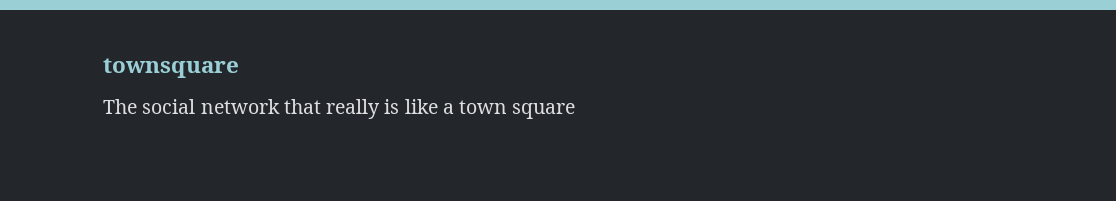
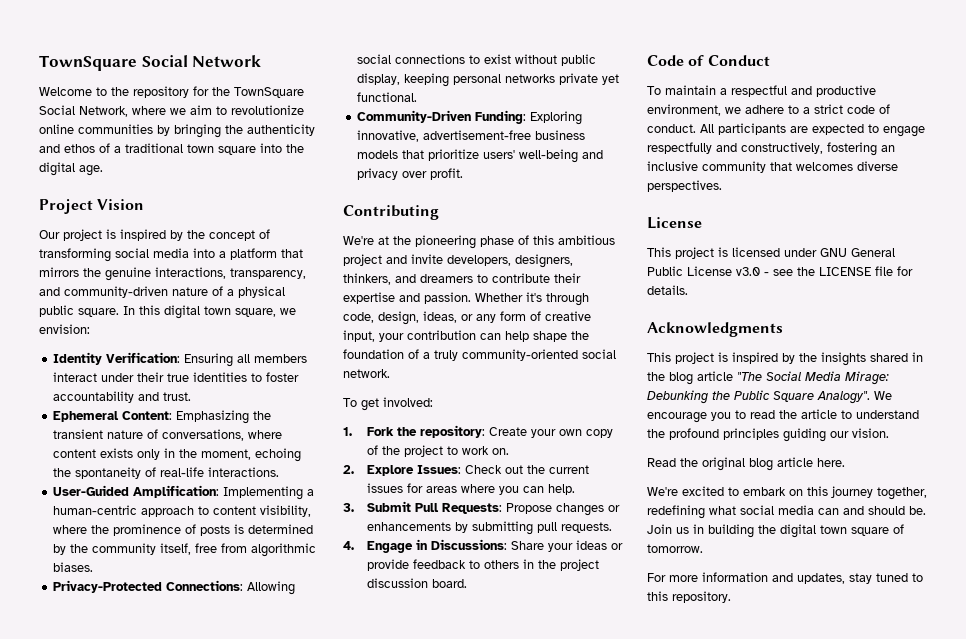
[103,58,239,78] [103,99,576,119] townsquare // The social network that really is like a town square -> [39,55,262,71] [39,86,304,98] [39,105,304,117] [39,124,315,138] [39,143,304,155] [39,162,103,176] [39,199,145,214] [39,229,270,241] [39,248,303,262] [39,267,306,281] [39,286,285,298] [39,305,296,319] [39,324,90,334] [53,352,308,367] [53,372,300,382] [53,391,192,403] [53,410,272,424] [53,429,283,441] [53,448,302,462] [53,467,280,479] [53,485,315,500] [53,505,312,517] [53,524,314,536] [53,543,317,557] [53,562,94,572] [53,580,296,595] [357,54,597,66] [357,73,620,87] [357,92,418,102] [357,110,583,125] [357,130,586,142] [357,149,604,163] [357,168,464,180] [343,205,439,220] [343,235,615,249] [343,254,573,268] [343,273,581,285] [343,292,589,306] [343,311,591,325] [343,330,589,342] [343,349,616,361] [343,369,390,378] [343,397,433,411] [343,425,613,438] [366,445,509,457] [343,465,589,476] [366,483,575,495] [343,501,620,516] [366,521,612,535] [343,539,623,553] [366,559,599,571] [366,578,467,588] [647,55,770,66] [647,85,876,97] [647,104,890,116] [647,123,925,137] [647,142,895,156] [647,161,898,173] [647,180,722,192] [647,217,702,229] [647,247,895,259] [647,266,913,276] [647,285,688,295] [647,322,783,337] [647,352,923,366] [647,371,889,385] [647,390,892,404] [647,409,919,423] [647,428,889,442] [647,457,845,471] [647,486,927,500] [647,505,926,519] [647,524,904,538] [647,544,703,553] [647,572,923,584] [647,591,731,603] TownSquare Social Network // Welcome to the repository for the TownSquare Social Network, where we aim to revolutionize online communities by bringing the authenticity and ethos of a traditional town square into the digital age. // Project Vision // Our project is inspired by the concept of transforming social media into a platform that mirrors the genuine interactions, transparency, and community-driven nature of a physical public square. In this digital town square, we envision: // Identity Verification: Ensuring all members interact under their true identities to foster accountability and trust. // Ephemeral Content: Emphasizing the transient nature of conversations, where content exists only in the moment, echoing the spontaneity of real-life interactions. // User-Guided Amplification: Implementing a human-centric approach to content visibility, where the prominence of posts is determined by the community itself, free from algorithmic biases. // Privacy-Protected Connections: Allowing social connections to exist without public display, keeping personal networks private yet functional. // Community-Driven Funding: Exploring innovative, advertisement-free business models that prioritize users' well-being and privacy over profit. // Contributing // We're at the pioneering phase of this ambitious project and invite developers, designers, thinkers, and dreamers to contribute their expertise and passion. Whether it's through code, design, ideas, or any form of creative input, your contribution can help shape the foundation of a truly community-oriented social network. // To get involved: // 1. Fork the repository: Create your own copy of the project to work on. // 2. Explore Issues: Check out the current issues for areas where you can help. // 3. Submit Pull Requests: Propose changes or enhancements by submitting pull requests. // 4. Engage in Discussions: Share your ideas or provide feedback to others in the project discussion board. // Code of Conduct // To maintain a respectful and productive environment, we adhere to a strict code of conduct. All participants are expected to engage respectfully and constructively, fostering an inclusive community that welcomes diverse perspectives. // License // This project is licensed under GNU General Public License v3.0 - see the LICENSE file for details. // Acknowledgments // This project is inspired by the insights shared in the blog article "The Social Media Mirage: Debunking the Public Square Analogy". We encourage you to read the article to understand the profound principles guiding our vision. // Read the original blog article here. // We're excited to embark on this journey together, redefining what social media can and should be. Join us in building the digital town square of tomorrow. // For more information and updates, stay tuned to this repository.

